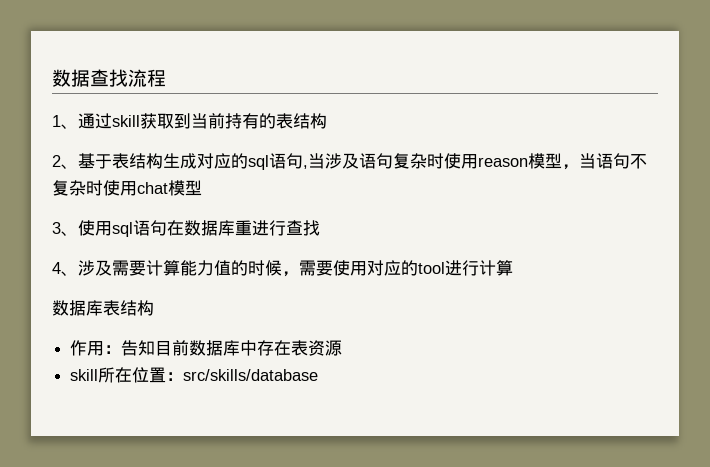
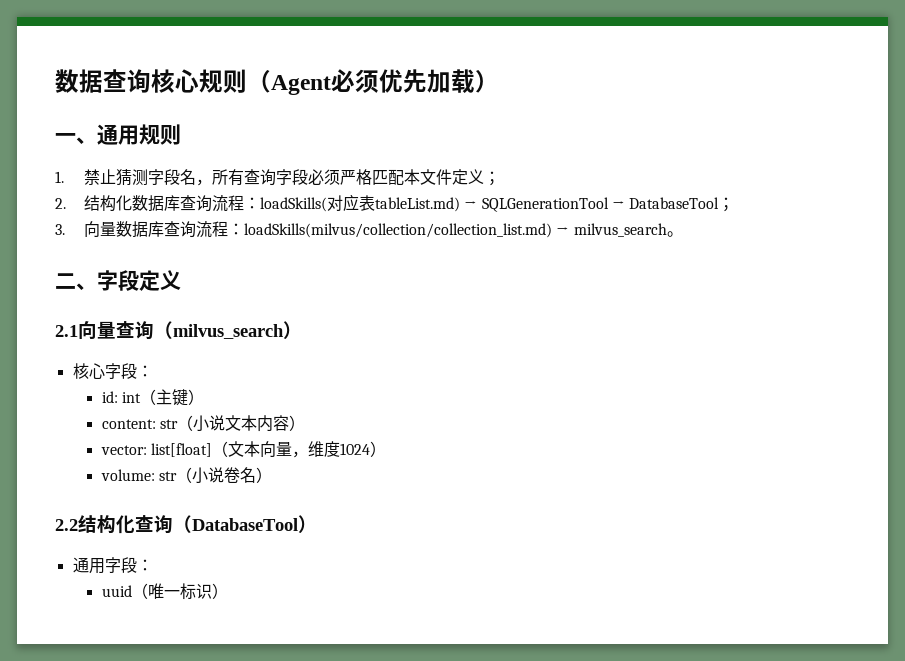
[109,69,166,87] [52,113,327,129] [52,153,647,170] [52,180,202,196] [52,220,320,237] [52,260,513,277] [52,300,154,316] [70,340,343,356] [70,367,319,383] 找流程 // 1、通过skill获取到当前持有的表结构 // 2、基于表结构生成对应的sql语句,当涉及语句复杂时使用reason模型，当语句不复杂时使用chat模型 // 3、使用sql语句在数据库重进行查找 // 4、涉及需要计算能力值的时候，需要使用对应的tool进行计算 // 数据库表结构 // 作用：告知目前数据库中存在表资源 // skill所在位置：src/skills/database -> [127,69,499,95] [55,124,181,145] [55,169,501,186] [55,194,735,212] [55,221,683,238] [55,270,181,291] [55,321,302,340] [72,363,153,379] [101,389,205,406] [101,415,306,432] [100,441,387,458] [100,467,273,484] [55,515,317,534] [72,557,153,574] [101,583,228,600] 询核心规则（Agent必须优先加载） // 一、通用规则 // 1.禁止猜测字段名，所有查询字段必须严格匹配本文件定义； // 2.结构化数据库查询流程：loadSkills(对应表tableList.md) → SQLGenerationTool → DatabaseTool； // 3.向量数据库查询流程：loadSkills(milvus/collection/collection_list.md) → milvus_search。 // 二、字段定义 // 2.1向量查询（milvus_search） // 核心字段： // id: int（主键） // content: str（小说文本内容） // vector: list[float]（文本向量，维度1024） // volume: str（小说卷名） // 2.2结构化查询（DatabaseTool） // 通用字段： // uuid（唯一标识）

